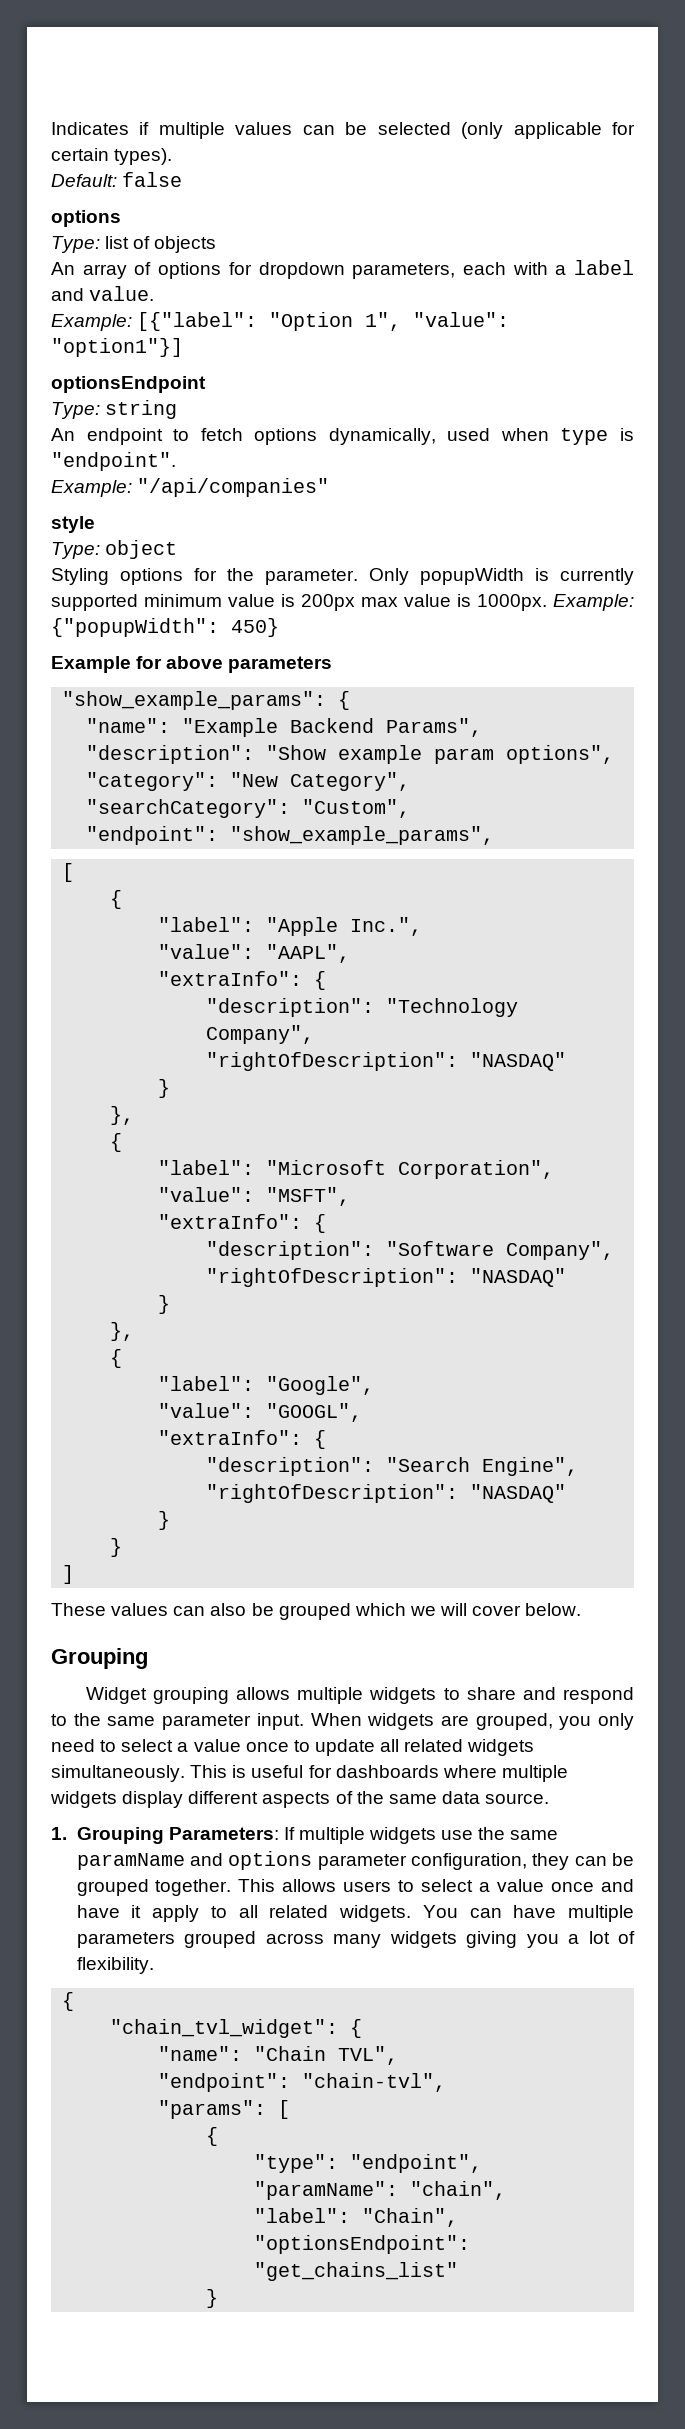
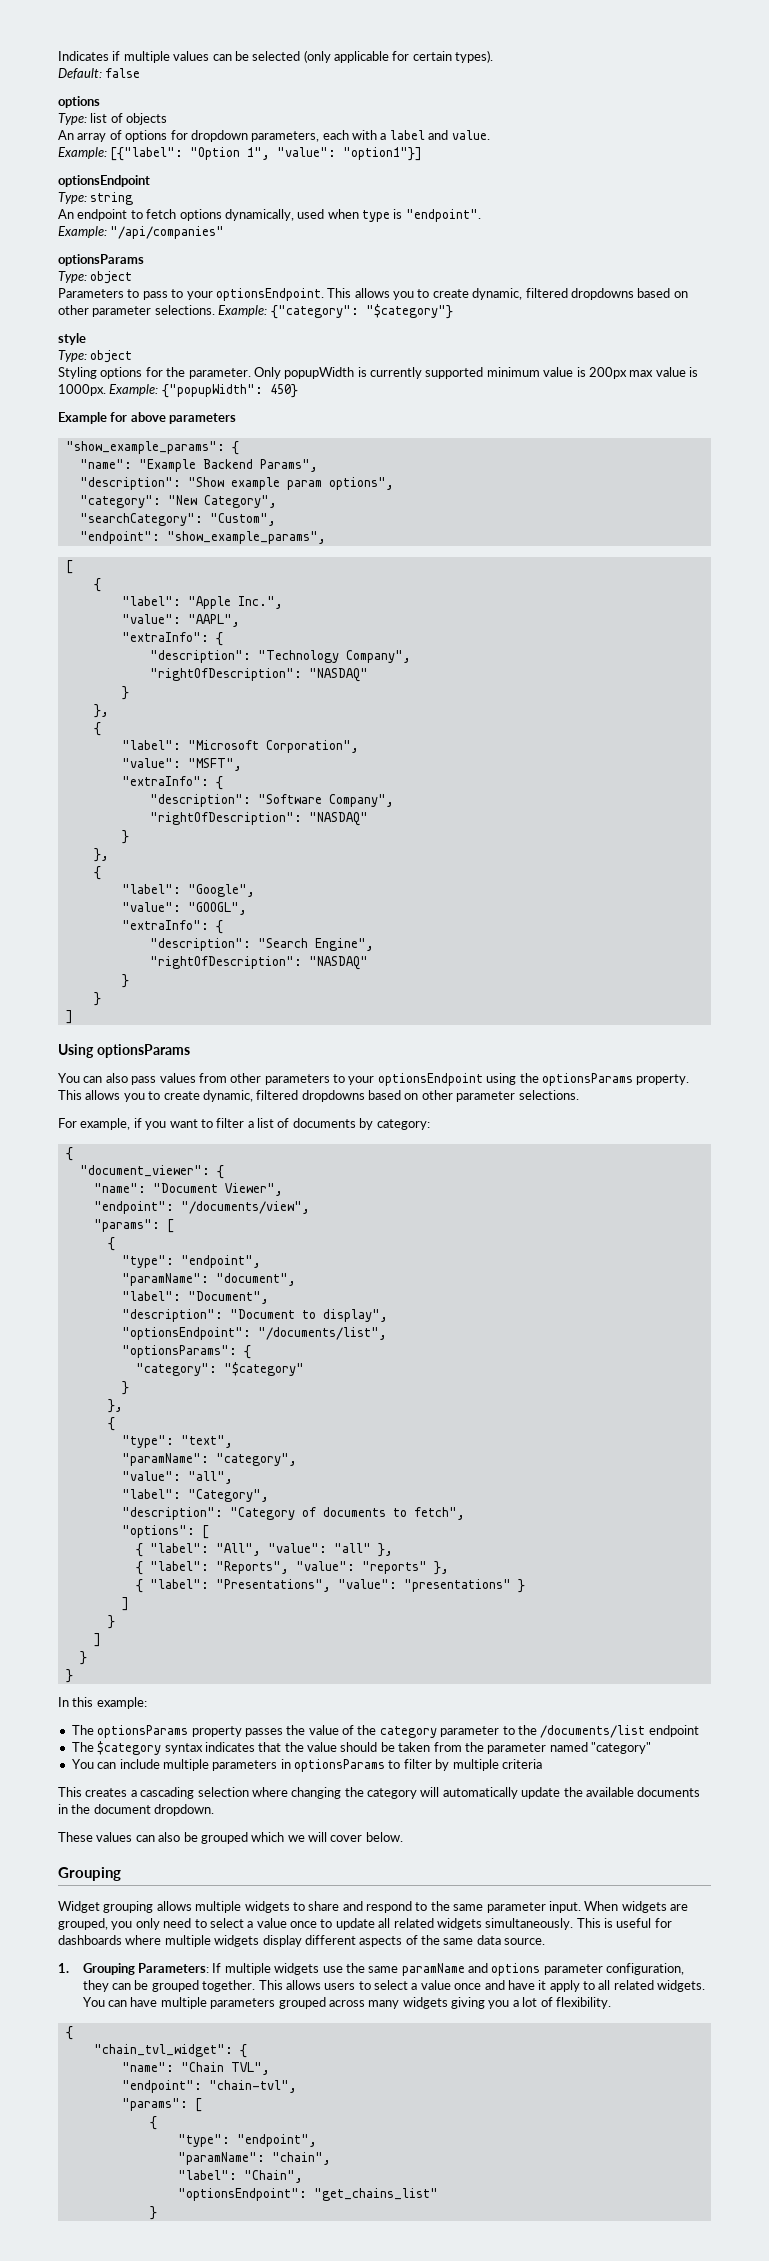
(330, 487) none -> [58,254,144,266] [58,271,133,284] [58,288,688,301] [58,304,453,319] // optionsParams // Type: object // Parameters to pass to your optionsEndpoint. This allows you to create dynamic, filtered dropdowns based on other parameter selections. Example: {"category": "$category"}
(75, 1574) none -> [58,1044,190,1058] [58,1073,690,1086] [58,1090,579,1102] [58,1118,430,1130] [65,1147,73,1161] [79,1165,224,1179] [93,1183,283,1196] [93,1201,310,1214] [93,1219,174,1233] [107,1237,115,1251] [121,1255,261,1268] [121,1273,296,1286] [121,1291,269,1304] [121,1309,388,1322] [121,1327,387,1340] [121,1345,251,1359] [135,1362,304,1376] [121,1381,129,1395] [107,1399,123,1413] [107,1417,115,1431] [121,1435,233,1448] [121,1453,297,1466] [121,1471,233,1484] [121,1489,269,1502] [121,1507,465,1520] [121,1525,209,1539] [135,1543,393,1557] [135,1561,449,1575] [135,1579,525,1593] [121,1597,129,1611] [107,1615,115,1629] [93,1633,101,1647] [79,1651,87,1665] [65,1669,73,1683] [58,1697,147,1709] [71,1725,699,1738] [71,1741,651,1755] [71,1759,542,1772] [58,1787,701,1799] [58,1804,215,1816] // Using optionsParams // You can also pass values from other parameters to your optionsEndpoint using the optionsParams property. This allows you to create dynamic, filtered dropdowns based on other parameter selections. // For example, if you want to filter a list of documents by category: // { // "document_viewer": { // "name": "Document Viewer", // "endpoint": "/documents/view", // "params": [ // { // "type": "endpoint", // "paramName": "document", // "label": "Document", // "description": "Document to display", // "optionsEndpoint": "/documents/list", // "optionsParams": { // "category": "$category" // } // }, // { // "type": "text", // "paramName": "category", // "value": "all", // "label": "Category", // "description": "Category of documents to fetch", // "options": [ // { "label": "All", "value": "all" }, // { "label": "Reports", "value": "reports" }, // { "label": "Presentations", "value": "presentations" } // ] // } // ] // } // } // In this example: // The optionsParams property passes the value of the category parameter to the /documents/list endpoint // The $category syntax indicates that the value should be taken from the parameter named "category" // You can include multiple parameters in optionsParams to filter by multiple criteria // This creates a cascading selection where changing the category will automatically update the available documents in the document dropdown.

